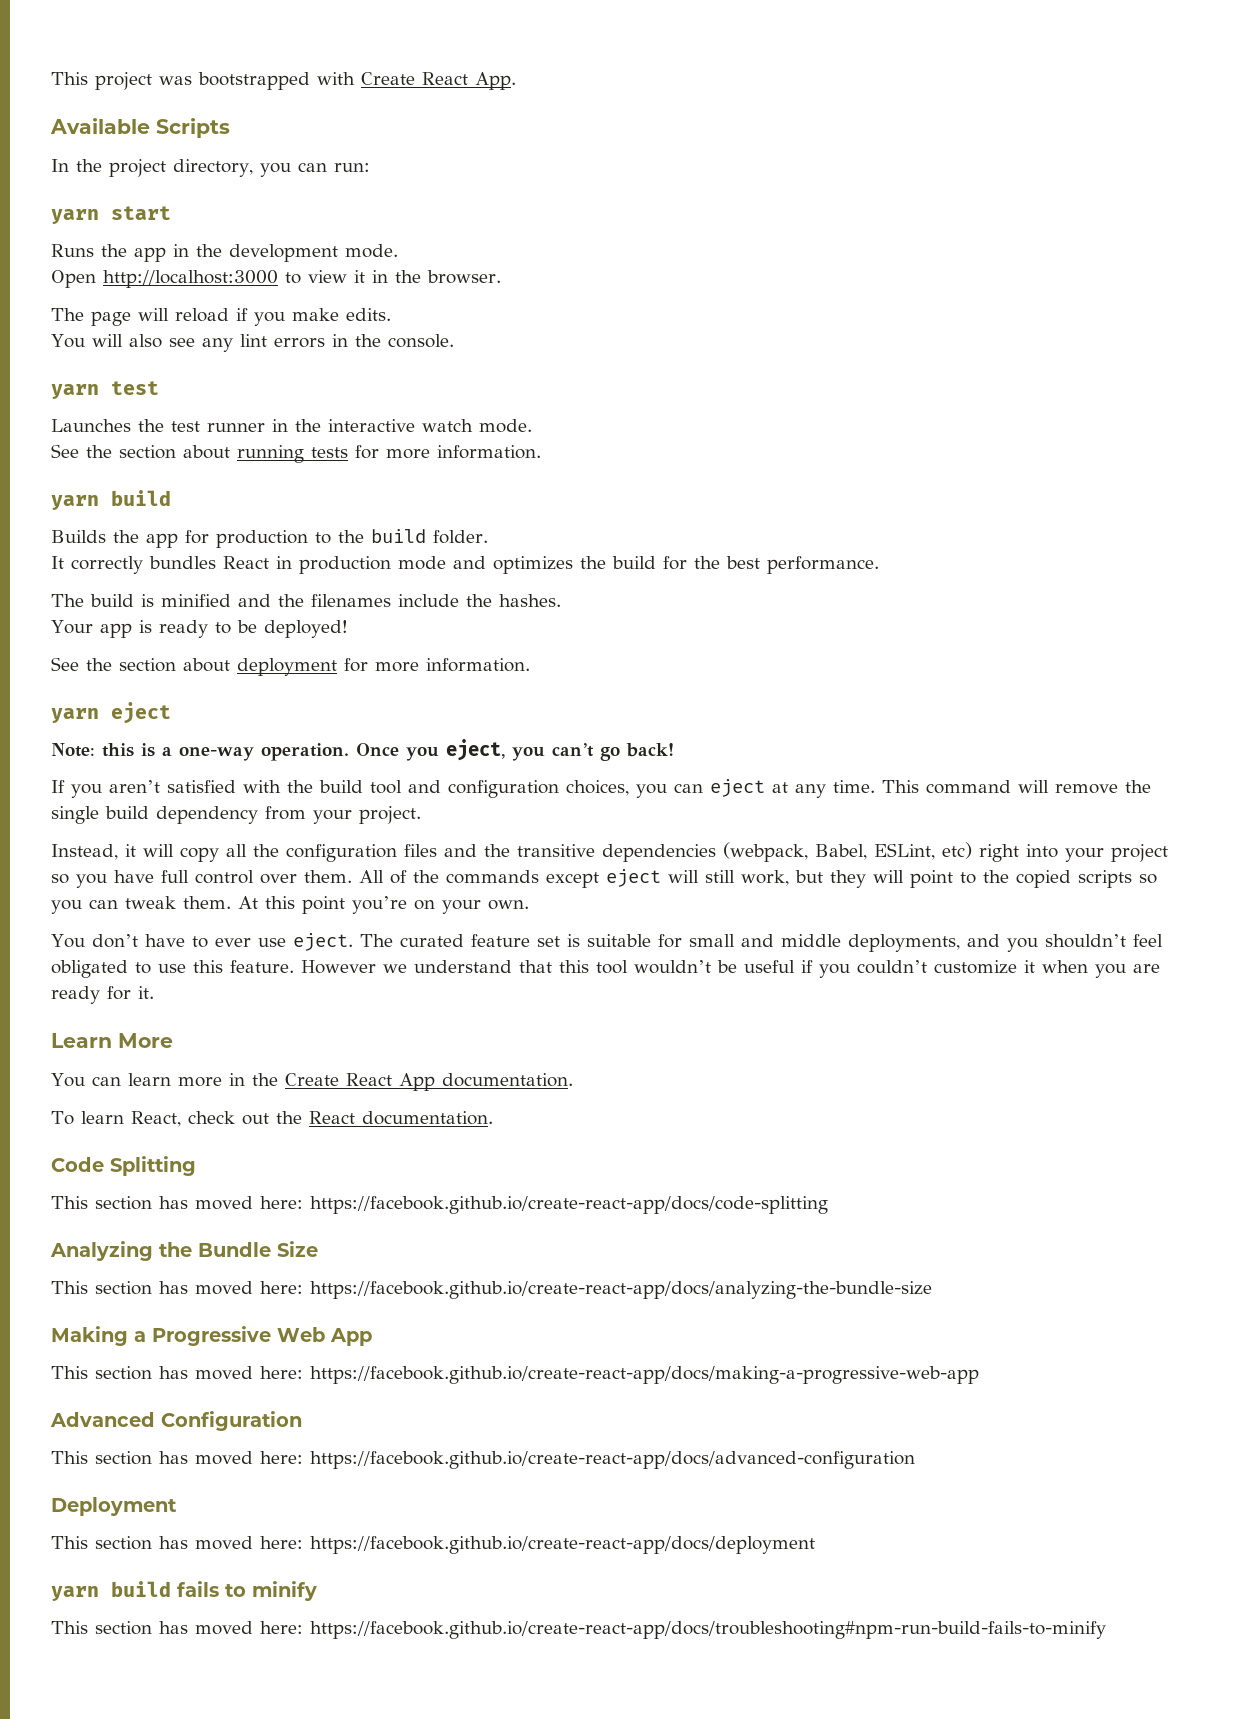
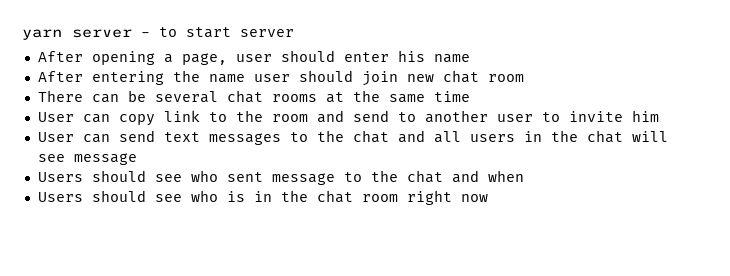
[51,72,516,90] [50,118,230,138] [51,159,370,177] [51,206,171,224] [51,244,398,262] [51,270,501,288] [51,308,391,326] [51,334,454,352] [51,381,159,399] [51,419,532,433] [51,444,541,463] [51,490,171,510] [51,529,488,548] [51,556,879,574] [51,594,561,607] [51,620,348,638] [51,657,530,676] [51,702,171,724] [51,739,674,761] [51,779,1151,798] [51,806,421,824] [51,842,1168,862] [51,869,1157,888] [51,896,529,914] [51,933,1163,952] [51,960,1160,978] [51,986,154,1004] [51,1033,173,1048] [51,1073,573,1091] [51,1111,493,1127] [51,1156,196,1176] [51,1196,828,1214] [50,1241,318,1261] [51,1281,932,1299] [51,1326,372,1346] [51,1366,979,1384] [50,1411,302,1431] [51,1451,915,1469] [51,1497,177,1516] [51,1536,815,1554] [51,1581,317,1601] [51,1621,1106,1639] This project was bootstrapped with Create React App. // Available Scripts // In the project directory, you can run: // yarn start // Runs the app in the development mode. // Open http://localhost:3000 to view it in the browser. // The page will reload if you make edits. // You will also see any lint errors in the console. // yarn test // Launches the test runner in the interactive watch mode. // See the section about running tests for more information. // yarn build // Builds the app for production to the build folder. // It correctly bundles React in production mode and optimizes the build for the best performance. // The build is minified and the filenames include the hashes. // Your app is ready to be deployed! // See the section about deployment for more information. // yarn eject // Note: this is a one-way operation. Once you eject, you can’t go back! // If you aren’t satisfied with the build tool and configuration choices, you can eject at any time. This command will remove the single build dependency from your project. // Instead, it will copy all the configuration files and the transitive dependencies (webpack, Babel, ESLint, etc) right into your project so you have full control over them. All of the commands except eject will still work, but they will point to the copied scripts so you can tweak them. At this point you’re on your own. // You don’t have to ever use eject. The curated feature set is suitable for small and middle deployments, and you shouldn’t feel obligated to use this feature. However we understand that this tool wouldn’t be useful if you couldn’t customize it when you are ready for it. // Learn More // You can learn more in the Create React App documentation. // To learn React, check out the React documentation. // Code Splitting // This section has moved here: https://facebook.github.io/create-react-app/docs/code-splitting // Analyzing the Bundle Size // This section has moved here: https://facebook.github.io/create-react-app/docs/analyzing-the-bundle-size // Making a Progressive Web App // This section has moved here: https://facebook.github.io/create-react-app/docs/making-a-progressive-web-app // Advanced Configuration // This section has moved here: https://facebook.github.io/create-react-app/docs/advanced-configuration // Deployment // This section has moved here: https://facebook.github.io/create-react-app/docs/deployment // yarn build fails to minify // This section has moved here: https://facebook.github.io/create-react-app/docs/troubleshooting#npm-run-build-fails-to-minify -> [22,27,294,40] [37,50,470,65] [37,70,524,86] [37,90,470,103] [37,110,659,126] [37,130,668,145] [37,153,137,165] [37,170,524,185] [37,190,488,205] yarn server - to start server // After opening a page, user should enter his name // After entering the name user should join new chat room // There can be several chat rooms at the same time // User can copy link to the room and send to another user to invite him // User can send text messages to the chat and all users in the chat will see message // Users should see who sent message to the chat and when // Users should see who is in the chat room right now

